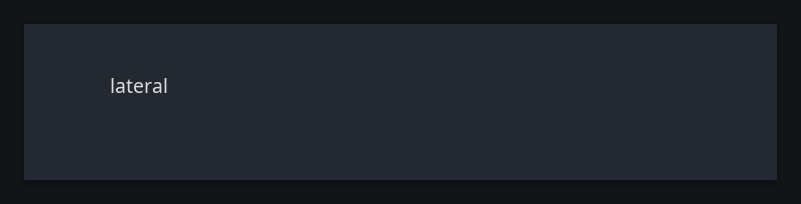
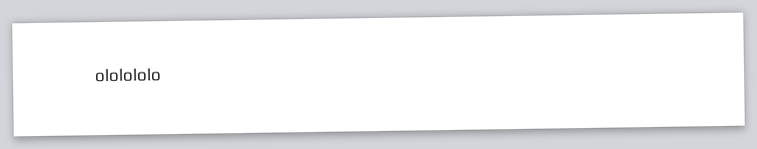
[110,78,168,93] lateral -> [94,68,162,83] ololololo

